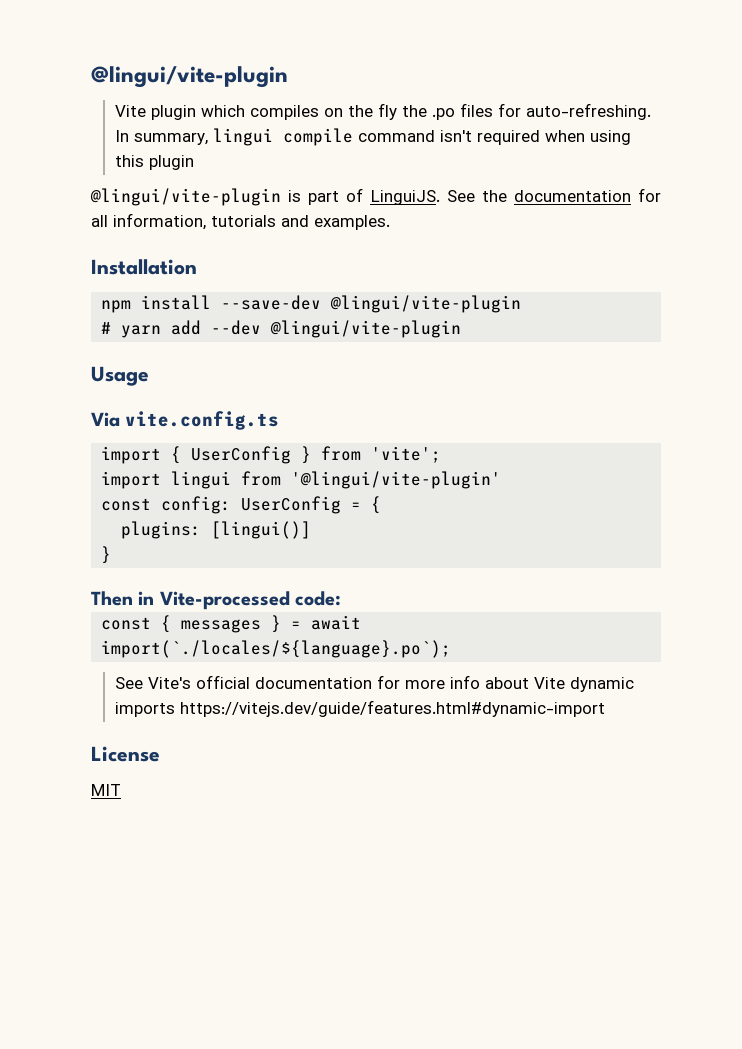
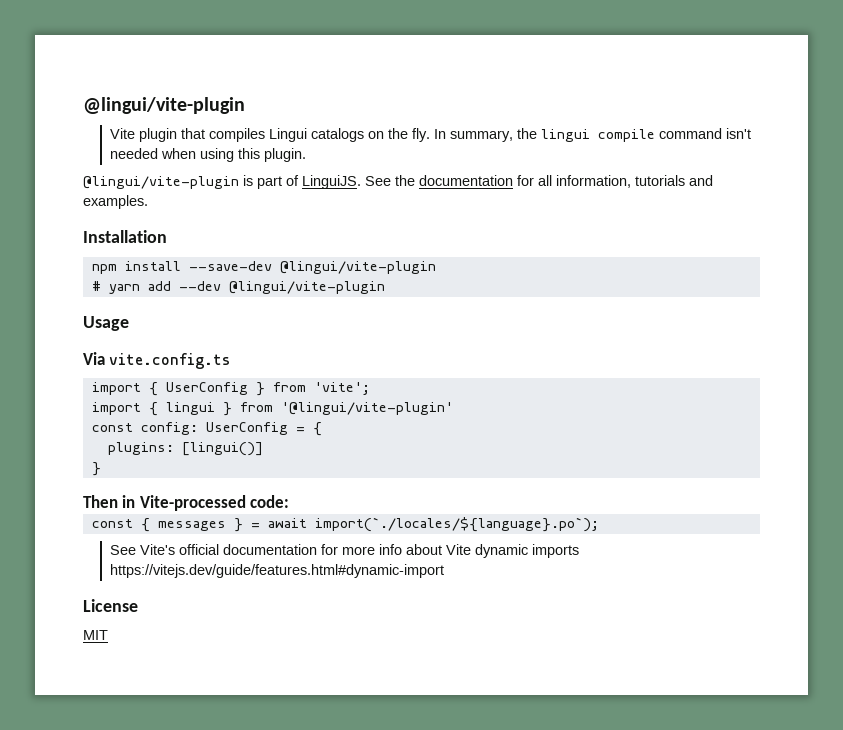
[200,103,651,120] which compiles on the fly the .po files for auto-refreshing. -> [181,128,431,142] that compiles Lingui catalogs on the fly.
(208, 139) none -> [517,128,538,139] the
[476,130,540,145] required -> [110,148,159,159] needed
[148,155,194,170] plugin -> [264,148,307,162] plugin.
[171,471,232,489] lingui -> [148,402,232,416] { lingui }

